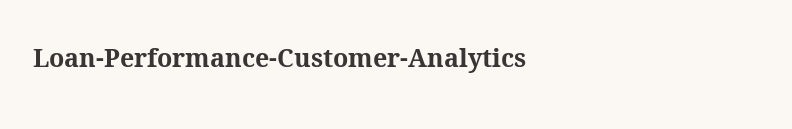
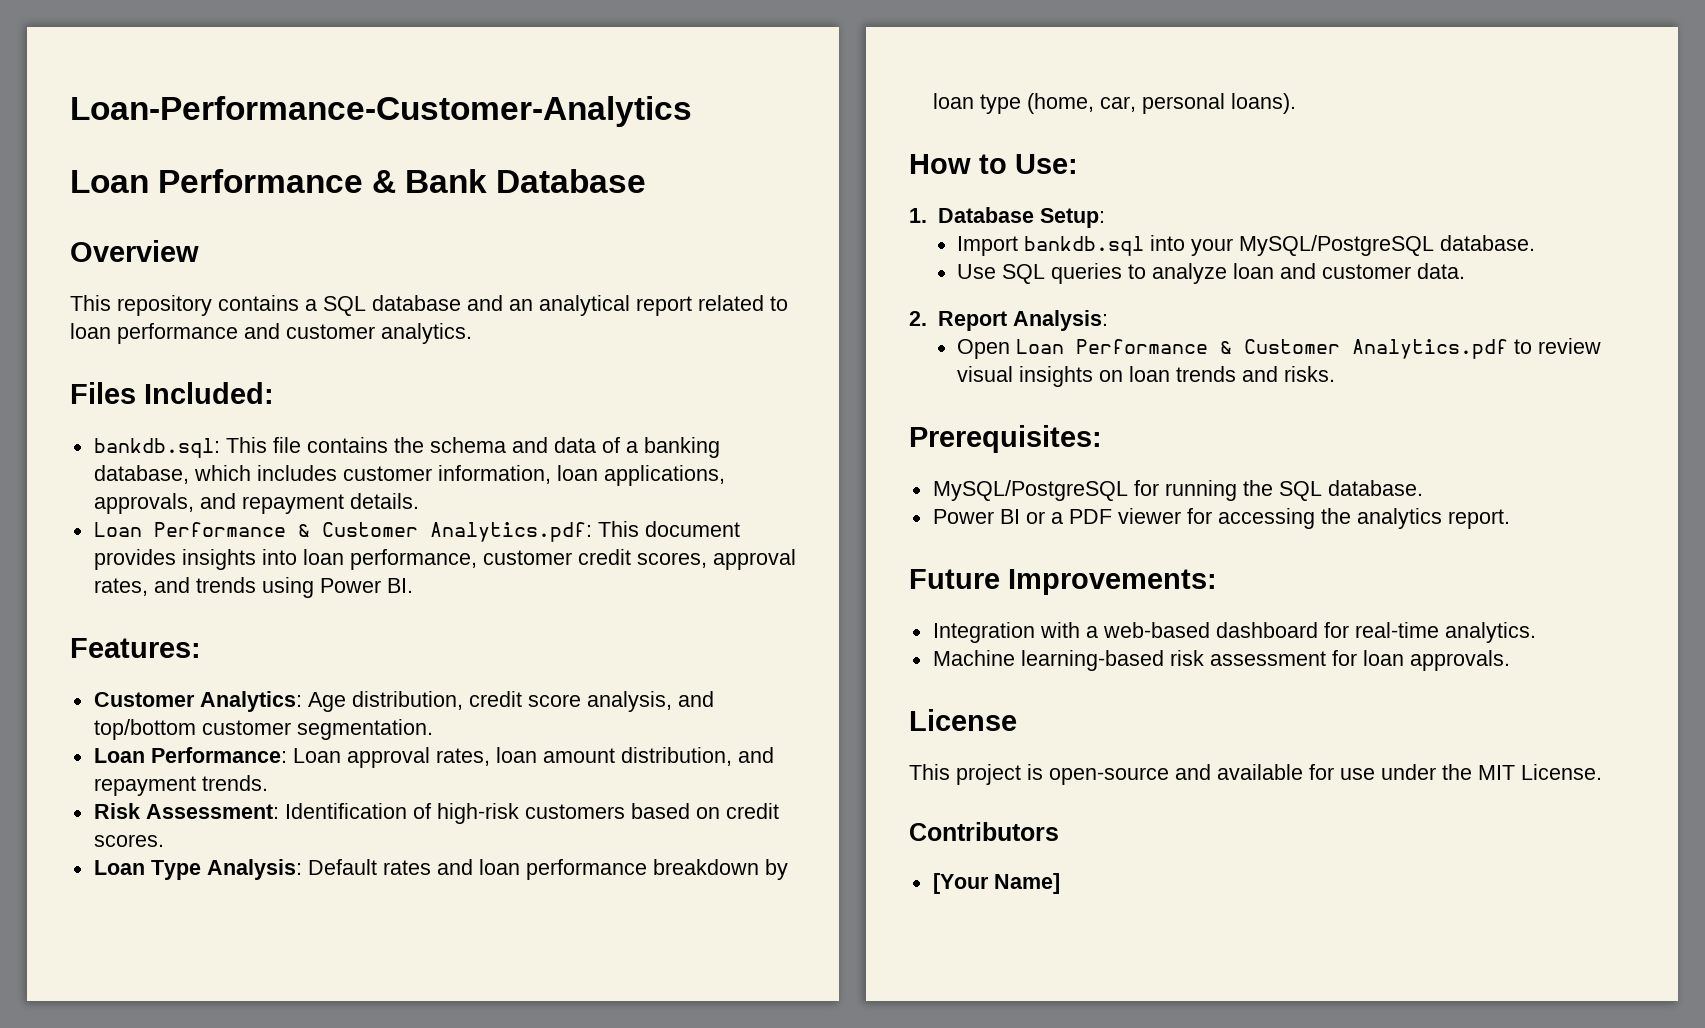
(526, 60) none -> [70,169,647,193] [70,240,199,262] [70,295,788,316] [70,323,472,344] [70,382,274,404] [93,437,720,458] [93,465,725,486] [93,493,419,514] [93,521,740,542] [93,549,796,570] [93,577,413,598] [70,638,201,658] [93,691,714,712] [93,719,433,740] [93,747,774,768] [93,775,268,796] [93,803,779,824] [93,834,164,847] [93,859,788,880] [932,93,1296,114] [909,154,1078,174] [909,207,1105,228] [957,235,1536,256] [957,263,1466,284] [909,310,1108,331] [957,338,1602,359] [957,366,1336,387] [909,425,1102,453] [932,480,1423,501] [932,508,1510,529] [909,569,1217,595] [932,622,1536,643] [932,650,1510,671] [909,709,1017,731] [909,764,1602,785] [909,822,1059,841] [932,873,1060,894] // Loan Performance & Bank Database // Overview // This repository contains a SQL database and an analytical report related to loan performance and customer analytics. // Files Included: // bankdb.sql: This file contains the schema and data of a banking database, which includes customer information, loan applications, approvals, and repayment details. // Loan Performance & Customer Analytics.pdf: This document provides insights into loan performance, customer credit scores, approval rates, and trends using Power BI. // Features: // Customer Analytics: Age distribution, credit score analysis, and top/bottom customer segmentation. // Loan Performance: Loan approval rates, loan amount distribution, and repayment trends. // Risk Assessment: Identification of high-risk customers based on credit scores. // Loan Type Analysis: Default rates and loan performance breakdown by loan type (home, car, personal loans). // How to Use: // 1. Database Setup: // Import bankdb.sql into your MySQL/PostgreSQL database. // Use SQL queries to analyze loan and customer data. // 2. Report Analysis: // Open Loan Performance & Customer Analytics.pdf to review visual insights on loan trends and risks. // Prerequisites: // MySQL/PostgreSQL for running the SQL database. // Power BI or a PDF viewer for accessing the analytics report. // Future Improvements: // Integration with a web-based dashboard for real-time analytics. // Machine learning-based risk assessment for loan approvals. // License // This project is open-source and available for use under the MIT License. // Contributors // [Your Name]

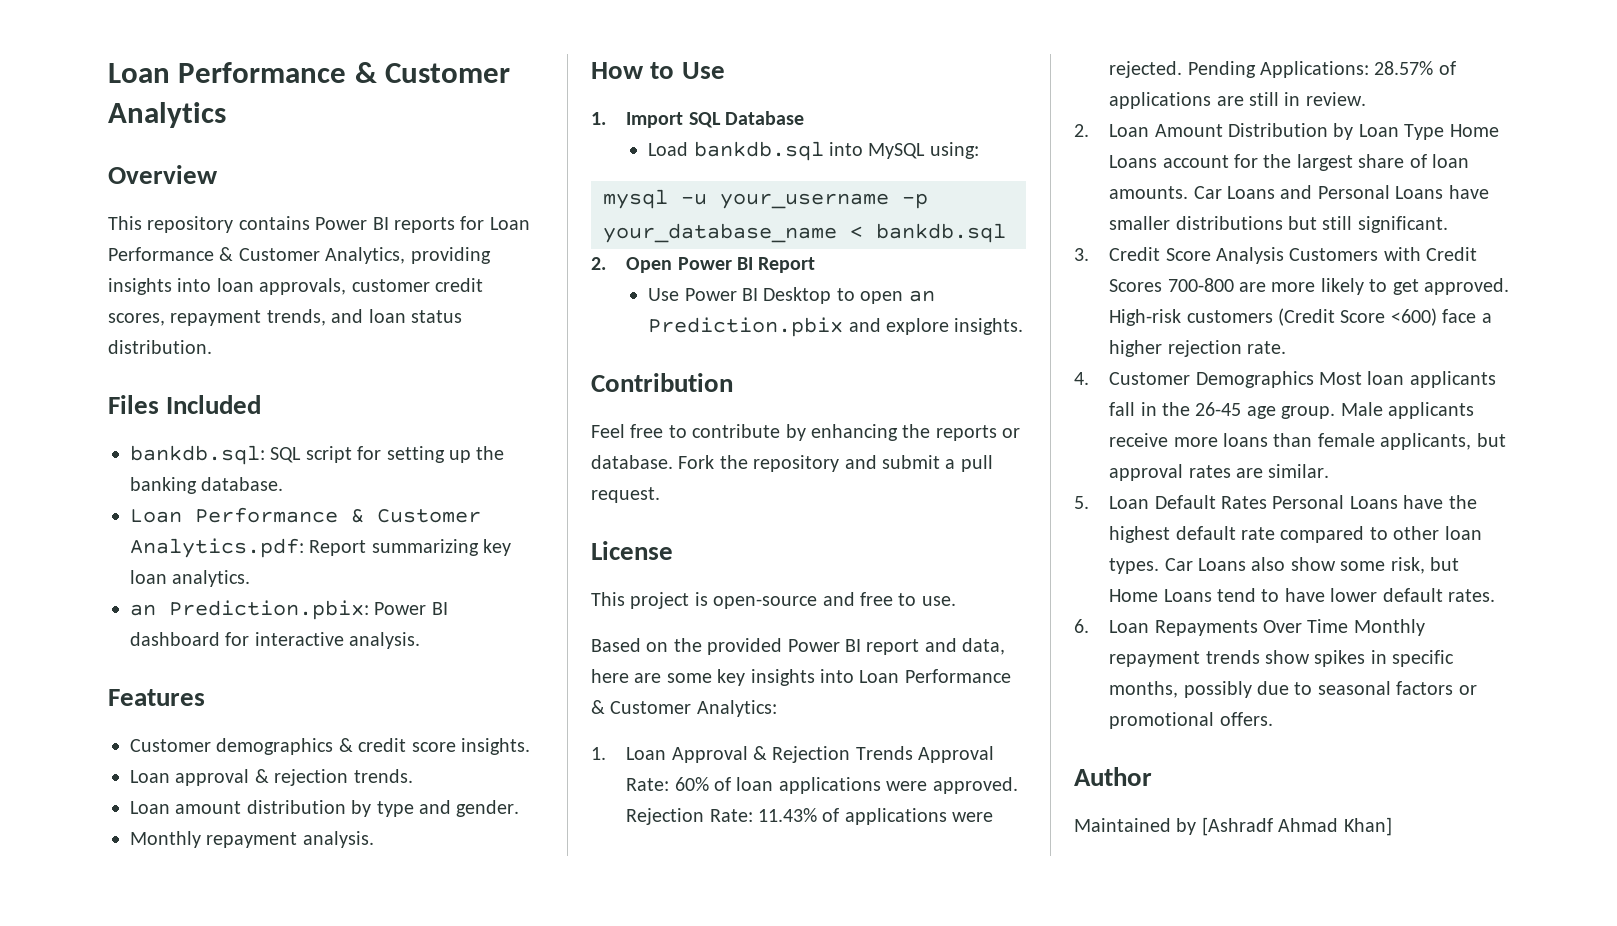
[70,96,692,127] [70,169,647,193] Loan-Performance-Customer-Analytics // Loan Performance & Bank Database -> [108,62,511,83] [108,102,226,128] Loan Performance & Customer Analytics
[305,295,788,316] [70,323,472,344] a SQL database and an analytical report related to loan performance and customer analytics. -> [315,216,530,233] [108,247,491,264] [108,278,483,295] [108,309,462,326] [108,340,212,354] Power BI reports for Loan Performance & Customer Analytics, providing insights into loan approvals, customer credit scores, repayment trends, and loan status distribution.
[144,382,274,404] Included: -> [166,395,262,414] Included
[225,437,720,458] [93,465,725,486] [93,493,419,514] This file contains the schema and data of a banking database, which includes customer information, loan applications, approvals, and repayment details. -> [270,446,505,463] [130,477,284,494] SQL script for setting up the banking database.
[597,521,740,537] [93,549,796,570] [93,577,413,598] [70,638,201,658] [93,691,714,712] [93,719,433,740] [93,747,774,768] [93,775,268,796] [93,803,779,824] [93,834,164,847] [93,859,788,880] [932,93,1296,114] This document provides insights into loan performance, customer credit scores, approval rates, and trends using Power BI. // Features: // Customer Analytics: Age distribution, credit score analysis, and top/bottom customer segmentation. // Loan Performance: Loan approval rates, loan amount distribution, and repayment trends. // Risk Assessment: Identification of high-risk customers based on credit scores. // Loan Type Analysis: Default rates and loan performance breakdown by loan type (home, car, personal loans). -> [309,539,512,556] [130,570,251,587] [130,600,448,620] [130,632,421,649] [108,689,205,706] [130,738,530,755] [130,769,413,786] [130,800,520,817] [130,831,374,848] Report summarizing key loan analytics. // an Prediction.pbix: Power BI dashboard for interactive analysis. // Features // Customer demographics & credit score insights. // Loan approval & rejection trends. // Loan amount distribution by type and gender. // Monthly repayment analysis.
[1015,154,1078,174] [909,207,1105,228] [957,235,1536,256] [957,263,1466,284] [909,310,1108,331] [957,338,1602,359] [957,366,1336,387] [909,425,1102,453] [932,480,1423,501] [932,508,1510,529] [909,569,1217,595] [932,622,1536,643] [932,650,1510,671] Use: // 1. Database Setup: // Import bankdb.sql into your MySQL/PostgreSQL database. // Use SQL queries to analyze loan and customer data. // 2. Report Analysis: // Open Loan Performance & Customer Analytics.pdf to review visual insights on loan trends and risks. // Prerequisites: // MySQL/PostgreSQL for running the SQL database. // Power BI or a PDF viewer for accessing the analytics report. // Future Improvements: // Integration with a web-based dashboard for real-time analytics. // Machine learning-based risk assessment for loan approvals. -> [681,62,725,79] [591,111,804,128] [648,141,979,161] [603,189,928,209] [603,223,1006,243] [591,257,816,273] [648,287,935,304] [648,317,1024,337] [591,373,733,392] [591,424,1021,441] [591,455,993,472] [591,487,660,503] Use // 1. Import SQL Database // Load bankdb.sql into MySQL using: // mysql -u your_username -p your_database_name < bankdb.sql // 2. Open Power BI Report // Use Power BI Desktop to open an Prediction.pbix and explore insights. // Contribution // Feel free to contribute by enhancing the reports or database. Fork the repository and submit a pull request.
[1217,764,1602,780] [909,822,1059,841] [932,873,1060,894] available for use under the MIT License. // Contributors // [Your Name] -> [860,592,956,606] [591,638,1006,655] [591,669,1011,686] [591,700,777,717] [591,746,995,763] [626,777,1018,794] [626,808,994,825] [1109,61,1456,78] [1109,92,1366,109] [1074,123,1499,140] [1109,154,1469,171] [1109,185,1489,199] [1109,216,1448,233] [1074,247,1478,264] [1109,278,1509,295] [1109,308,1492,326] [1109,340,1286,357] [1074,371,1496,388] [1109,402,1474,419] [1109,433,1506,450] [1109,464,1330,481] [1074,495,1477,509] [1109,526,1482,543] [1109,557,1459,574] [1109,588,1495,602] [1074,619,1425,636] [1109,650,1455,667] [1109,681,1477,698] [1109,712,1273,729] [1074,767,1152,786] [1074,817,1392,836] free to use. // Based on the provided Power BI report and data, here are some key insights into Loan Performance & Customer Analytics: // 1. Loan Approval & Rejection Trends Approval Rate: 60% of loan applications were approved. Rejection Rate: 11.43% of applications were rejected. Pending Applications: 28.57% of applications are still in review. // 2. Loan Amount Distribution by Loan Type Home Loans account for the largest share of loan amounts. Car Loans and Personal Loans have smaller distributions but still significant. // 3. Credit Score Analysis Customers with Credit Scores 700-800 are more likely to get approved. High-risk customers (Credit Score <600) face a higher rejection rate. // 4. Customer Demographics Most loan applicants fall in the 26-45 age group. Male applicants receive more loans than female applicants, but approval rates are similar. // 5. Loan Default Rates Personal Loans have the highest default rate compared to other loan types. Car Loans also show some risk, but Home Loans tend to have lower default rates. // 6. Loan Repayments Over Time Monthly repayment trends show spikes in specific months, possibly due to seasonal factors or promotional offers. // Author // Maintained by [Ashradf Ahmad Khan]

